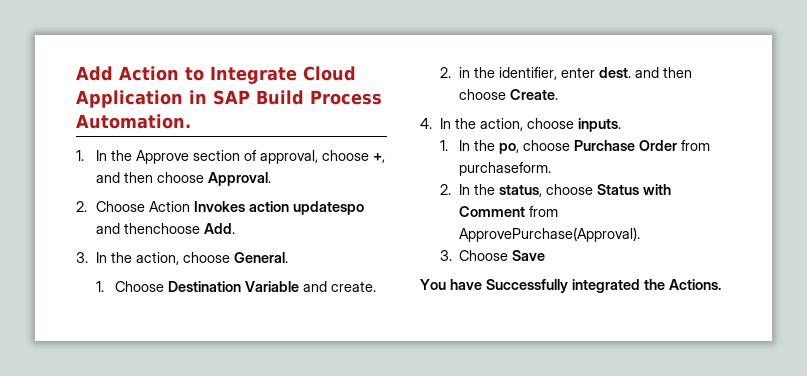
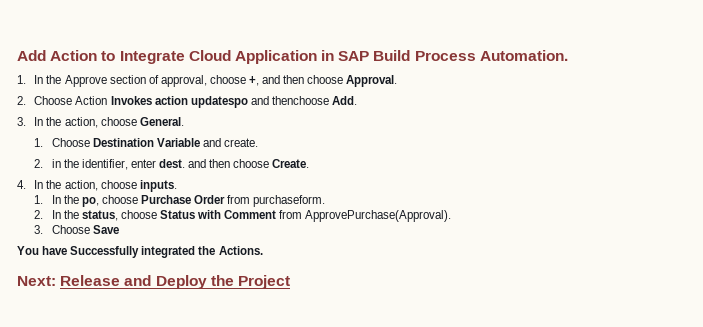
(721, 284) none -> [17,275,290,289] // Next: Release and Deploy the Project

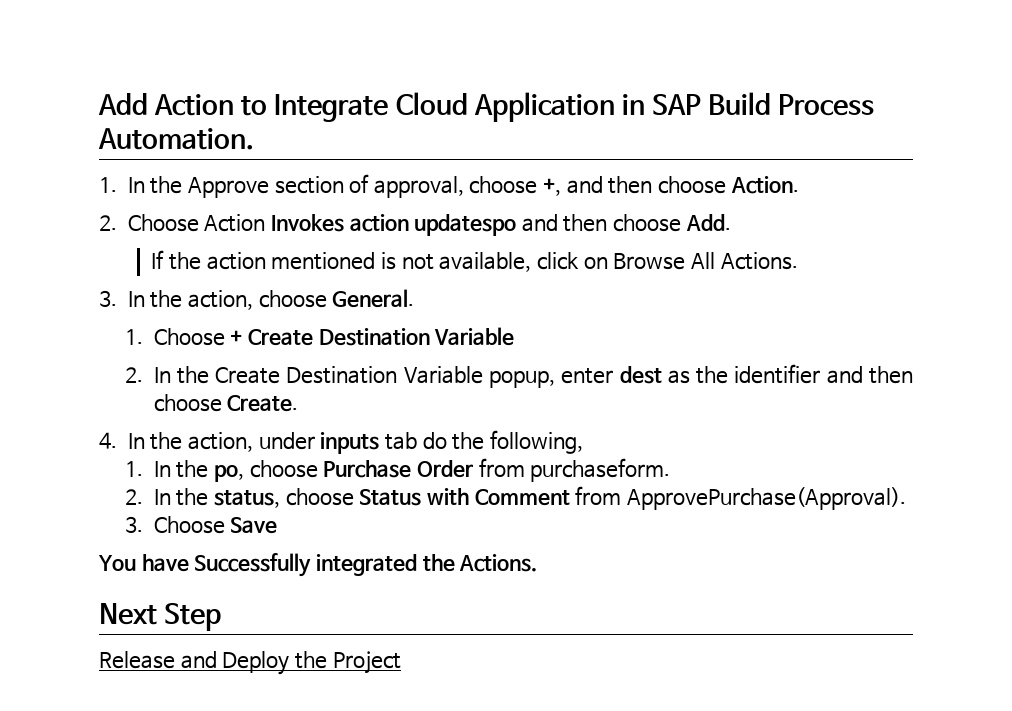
[346,75,398,87] Approval. -> [730,176,799,194] Action.
[271,96,329,105] thenchoose -> [563,214,682,232] then choose
(358, 100) none -> [151,250,798,272] // If the action mentioned is not available, click on Browse All Actions.
[92,138,259,147] [34,159,186,170] Destination Variable and create. // 2. in the identifier, enter dest. -> [230,327,515,346] [125,364,821,388] + Create Destination Variable // 2. In the Create Destination Variable popup, enter dest as the identifier
[100,180,177,192] choose inputs. -> [258,430,583,454] under inputs tab do the following,
[17,276,56,286] Next: -> [99,603,222,631] Next Step //

